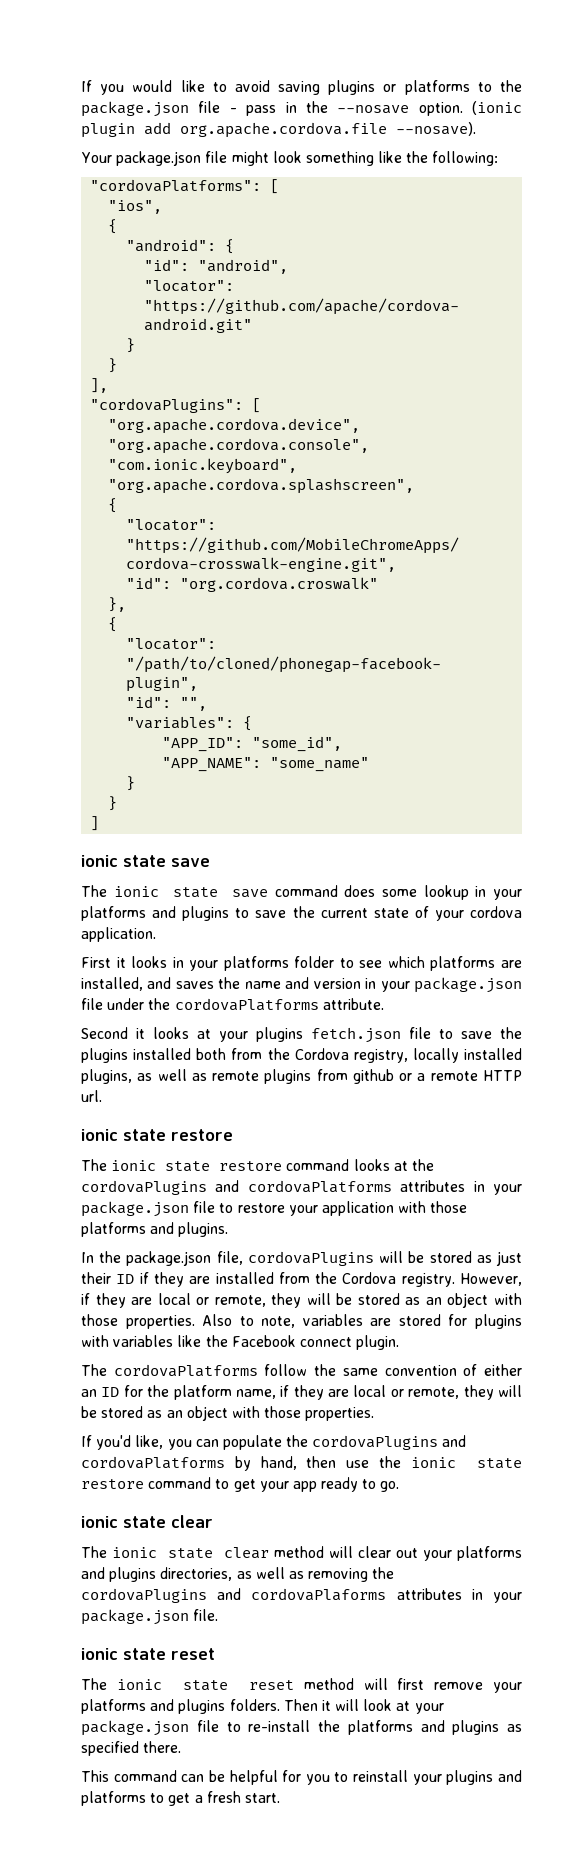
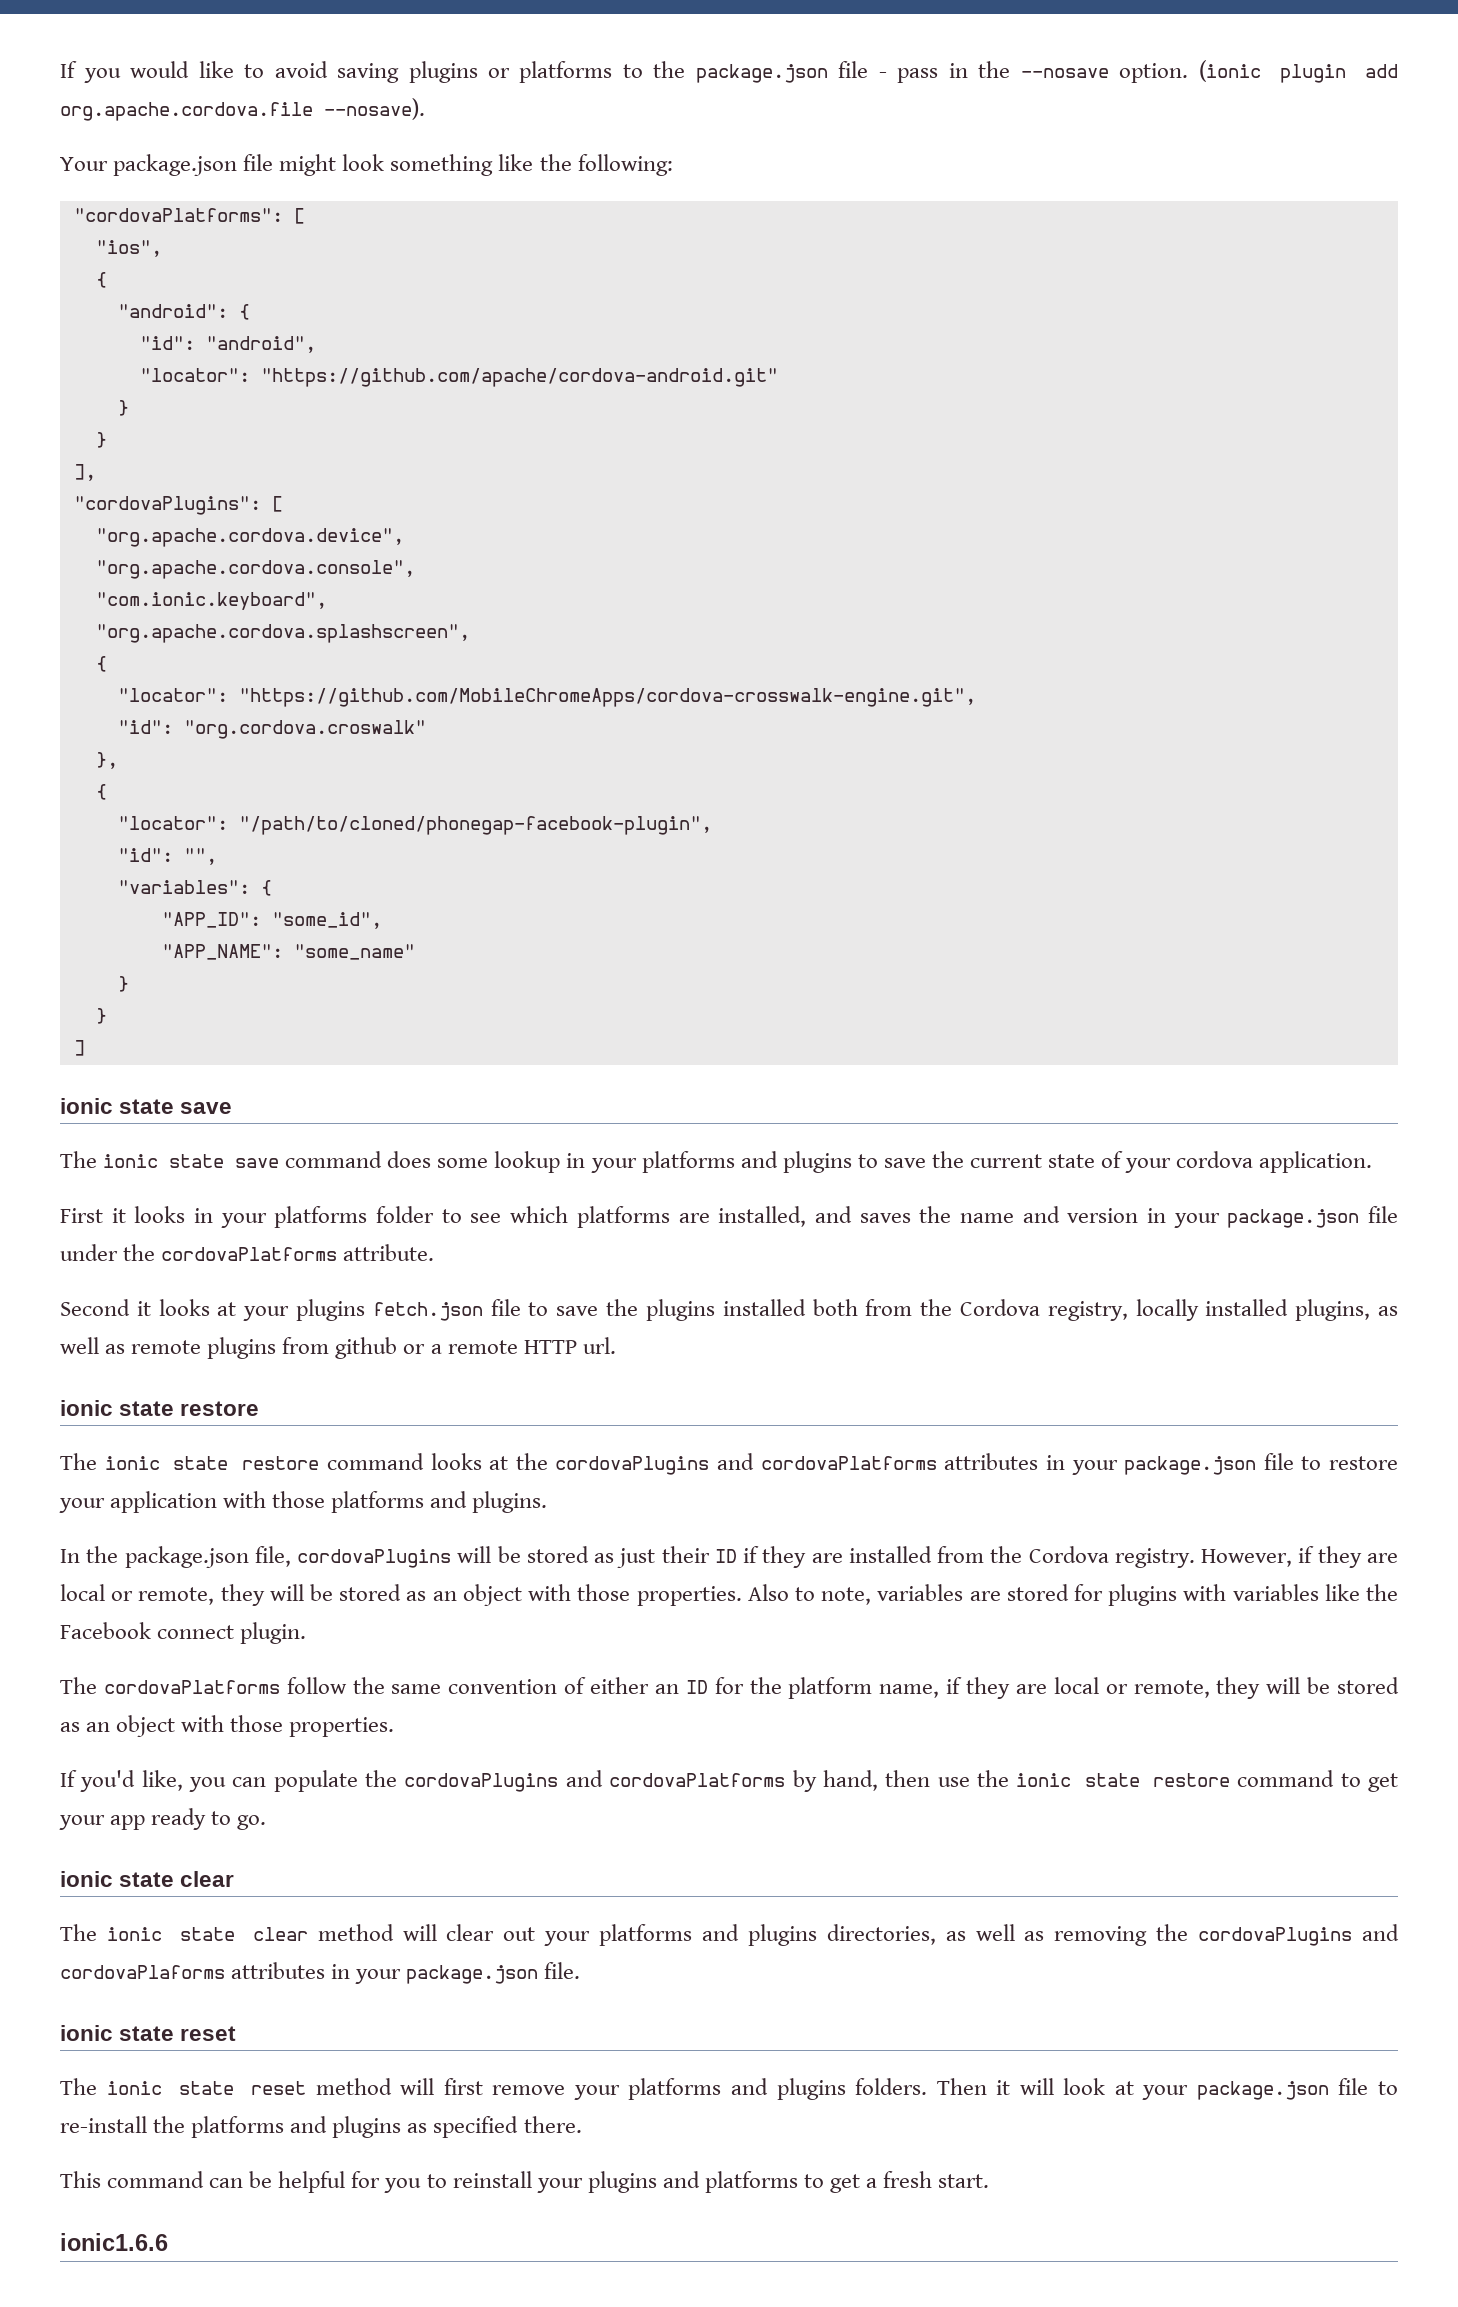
(280, 1798) none -> [60,2233,168,2251] // ionic1.6.6

